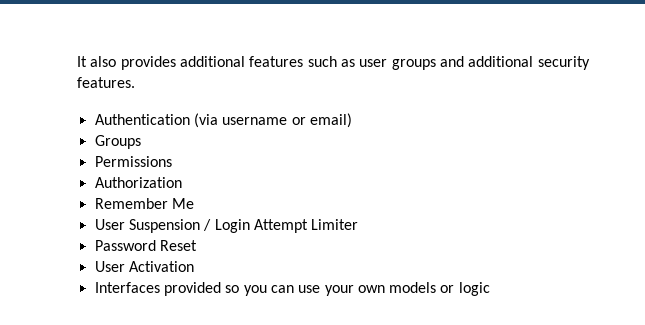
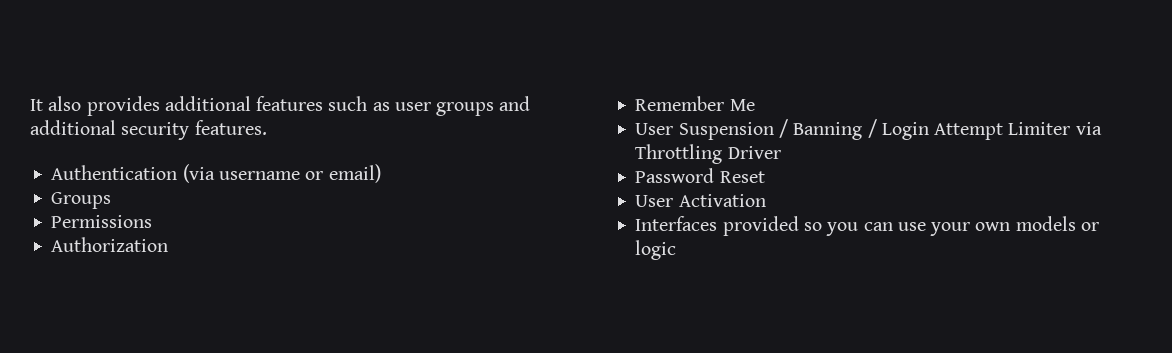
(212, 225) none -> [793,119,877,140] Banning /
(359, 224) none -> [1075,122,1102,135] [635,144,781,164] via Throttling Driver

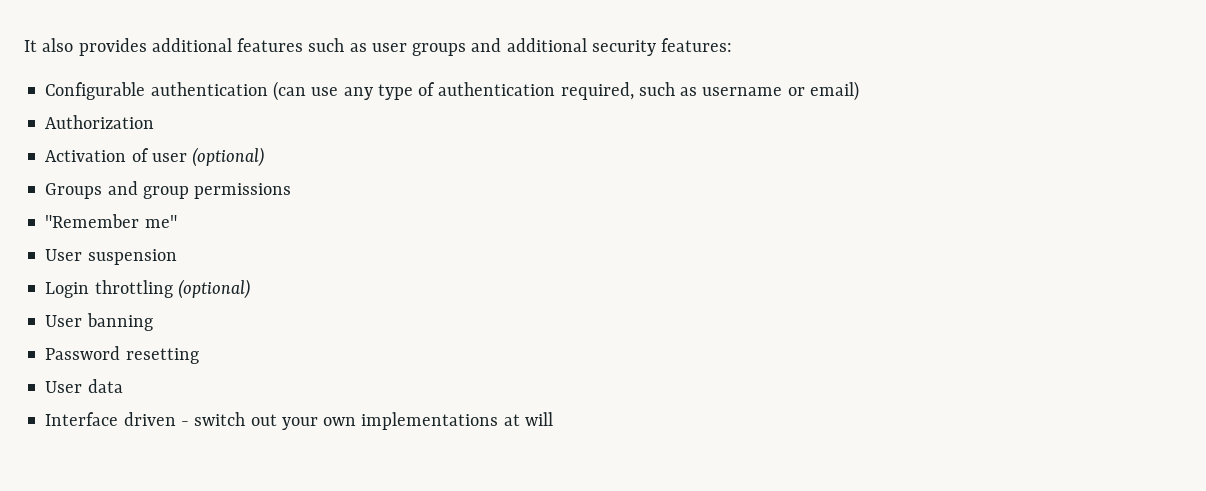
[194,120,267,135] [51,164,215,183] features. // Authentication (via -> [661,38,733,52] [45,81,698,101] features: // Configurable authentication (can use any type of authentication required, such as
[51,192,112,209] [51,215,153,228] // Groups // Permissions -> (859, 91) none
[635,96,755,111] [635,119,1102,140] [635,144,781,164] Remember Me // User Suspension / Banning / Login Attempt Limiter via Throttling Driver -> [45,147,265,167] [45,181,292,199] [45,214,177,228] [45,249,177,265] [45,279,250,299] [45,313,153,331] Activation of user (optional) // Groups and group permissions // "Remember me" // User suspension // Login throttling (optional) // User banning
[719,171,765,183] [635,194,766,207] [635,216,1099,236] [635,240,677,260] Reset // User Activation // Interfaces provided so you can use your own models or logic -> [125,348,199,364] [45,379,123,393] [45,412,553,430] resetting // User data // Interface driven - switch out your own implementations at will

